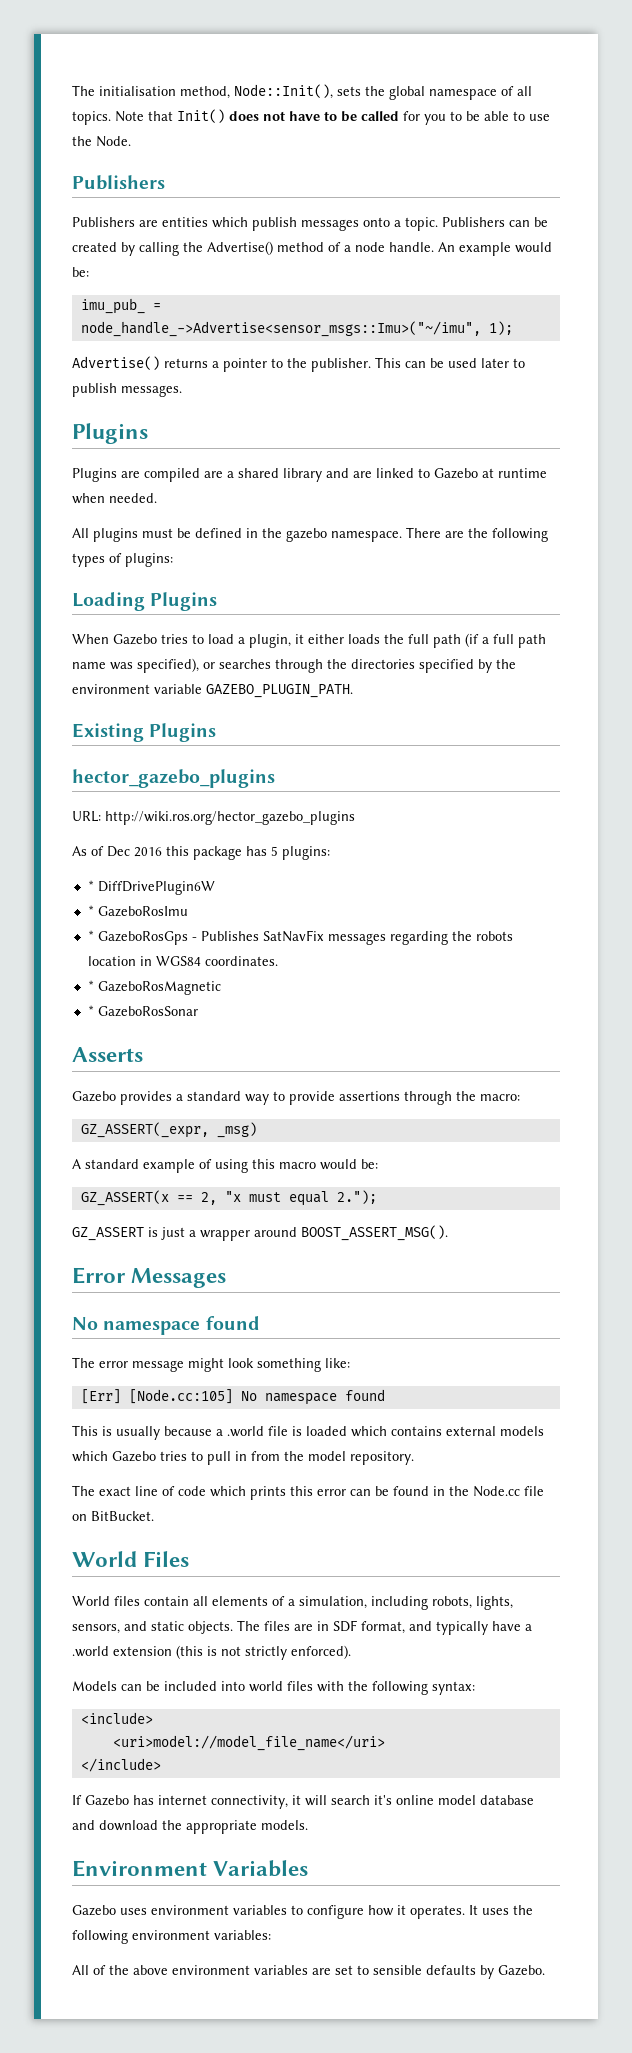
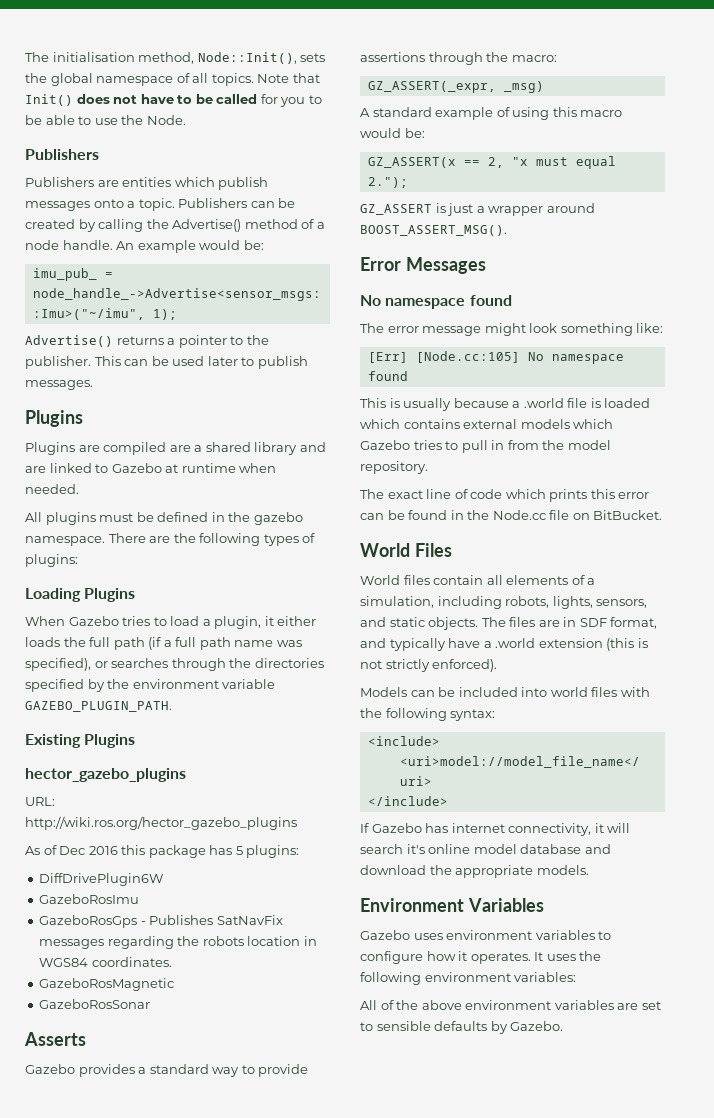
[87,880,94,891] * -> (300, 851) none
[87,905,94,916] * -> (164, 879) none
[87,930,94,941] * -> (140, 899) none
[87,980,94,991] * -> (172, 962) none
[87,1005,94,1016] * -> (175, 984) none

